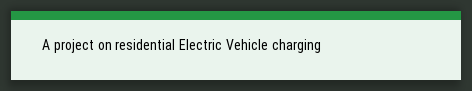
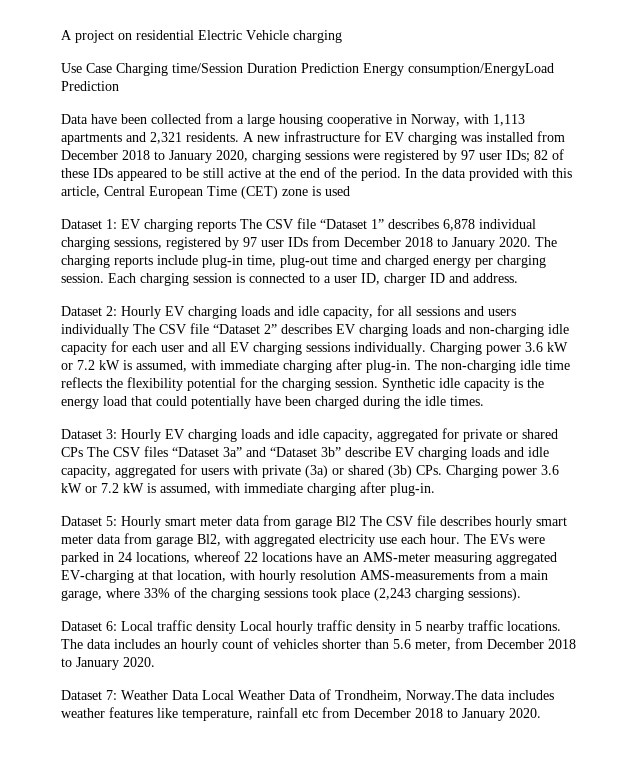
(321, 46) none -> [61,63,554,76] [61,81,119,91] [61,113,525,127] [61,131,565,145] [61,149,564,163] [61,167,572,181] [61,186,350,199] [61,218,536,232] [61,236,557,250] [61,255,546,268] [61,273,518,286] [61,305,516,319] [61,323,569,337] [61,341,568,355] [61,359,570,373] [61,377,544,391] [61,396,484,409] [61,428,558,442] [61,446,549,460] [61,464,559,478] [61,482,435,496] [61,515,567,529] [61,533,545,547] [61,551,557,565] [61,569,548,583] [61,587,521,601] [61,620,561,634] [61,638,576,652] [61,657,155,670] [61,689,554,703] [61,707,541,721] // Use Case Charging time/Session Duration Prediction Energy consumption/EnergyLoad Prediction // Data have been collected from a large housing cooperative in Norway, with 1,113 apartments and 2,321 residents. A new infrastructure for EV charging was installed from December 2018 to January 2020, charging sessions were registered by 97 user IDs; 82 of these IDs appeared to be still active at the end of the period. In the data provided with this article, Central European Time (CET) zone is used // Dataset 1: EV charging reports The CSV file “Dataset 1” describes 6,878 individual charging sessions, registered by 97 user IDs from December 2018 to January 2020. The charging reports include plug-in time, plug-out time and charged energy per charging session. Each charging session is connected to a user ID, charger ID and address. // Dataset 2: Hourly EV charging loads and idle capacity, for all sessions and users individually The CSV file “Dataset 2” describes EV charging loads and non-charging idle capacity for each user and all EV charging sessions individually. Charging power 3.6 kW or 7.2 kW is assumed, with immediate charging after plug-in. The non-charging idle time reflects the flexibility potential for the charging session. Synthetic idle capacity is the energy load that could potentially have been charged during the idle times. // Dataset 3: Hourly EV charging loads and idle capacity, aggregated for private or shared CPs The CSV files “Dataset 3a” and “Dataset 3b” describe EV charging loads and idle capacity, aggregated for users with private (3a) or shared (3b) CPs. Charging power 3.6 kW or 7.2 kW is assumed, with immediate charging after plug-in. // Dataset 5: Hourly smart meter data from garage Bl2 The CSV file describes hourly smart meter data from garage Bl2, with aggregated electricity use each hour. The EVs were parked in 24 locations, whereof 22 locations have an AMS-meter measuring aggregated EV-charging at that location, with hourly resolution AMS-measurements from a main garage, where 33% of the charging sessions took place (2,243 charging sessions). // Dataset 6: Local traffic density Local hourly traffic density in 5 nearby traffic locations. The data includes an hourly count of vehicles shorter than 5.6 meter, from December 2018 to January 2020. // Dataset 7: Weather Data Local Weather Data of Trondheim, Norway.The data includes weather features like temperature, rainfall etc from December 2018 to January 2020.

